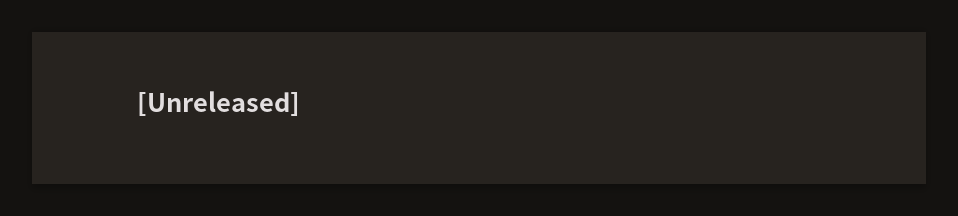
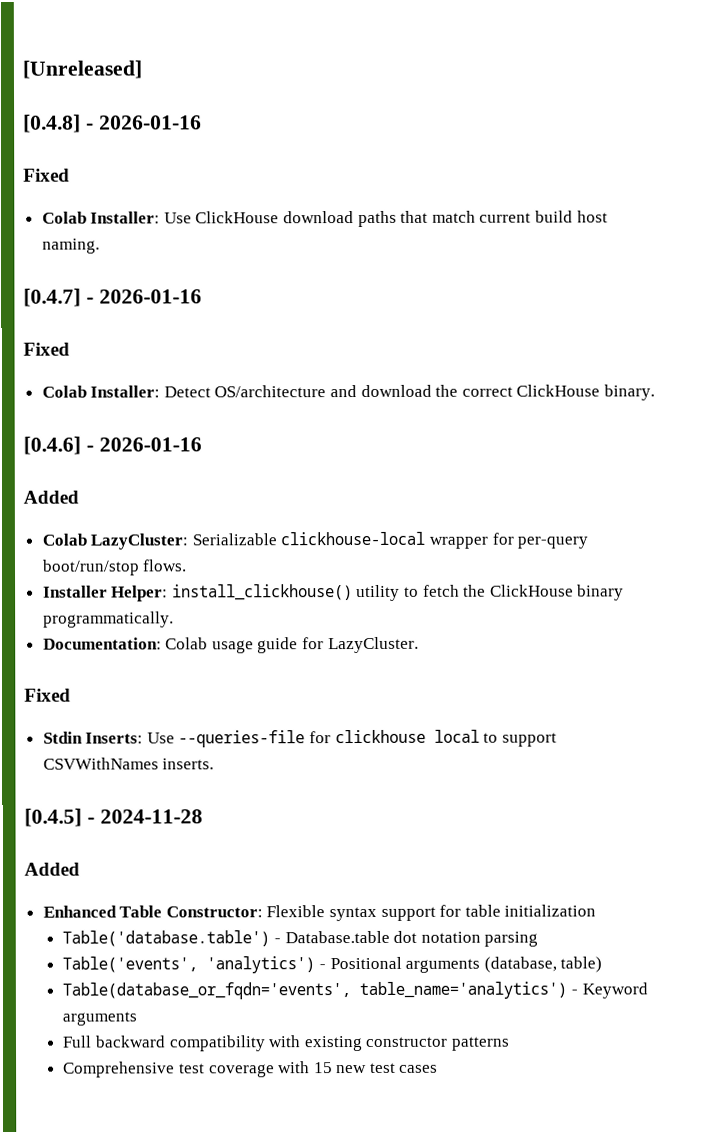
(300, 103) none -> [23,114,202,133] [23,168,70,182] [41,210,608,228] [41,238,100,254] [23,288,202,307] [23,342,70,356] [41,384,656,401] [23,436,202,455] [23,490,79,504] [41,531,589,550] [41,559,188,576] [42,584,625,602] [42,611,174,628] [42,636,419,654] [24,688,71,702] [42,729,557,748] [42,757,215,770] [24,808,203,827] [24,862,80,876] [42,904,597,922] [62,930,539,947] [62,956,603,974] [62,981,648,1000] [62,1011,138,1026] [62,1035,510,1052] [63,1061,439,1078] // [0.4.8] - 2026-01-16 // Fixed // Colab Installer: Use ClickHouse download paths that match current build host naming. // [0.4.7] - 2026-01-16 // Fixed // Colab Installer: Detect OS/architecture and download the correct ClickHouse binary. // [0.4.6] - 2026-01-16 // Added // Colab LazyCluster: Serializable clickhouse-local wrapper for per-query boot/run/stop flows. // Installer Helper: install_clickhouse() utility to fetch the ClickHouse binary programmatically. // Documentation: Colab usage guide for LazyCluster. // Fixed // Stdin Inserts: Use --queries-file for clickhouse local to support CSVWithNames inserts. // [0.4.5] - 2024-11-28 // Added // Enhanced Table Constructor: Flexible syntax support for table initialization // Table('database.table') - Database.table dot notation parsing // Table('events', 'analytics') - Positional arguments (database, table) // Table(database_or_fqdn='events', table_name='analytics') - Keyword arguments // Full backward compatibility with existing constructor patterns // Comprehensive test coverage with 15 new test cases

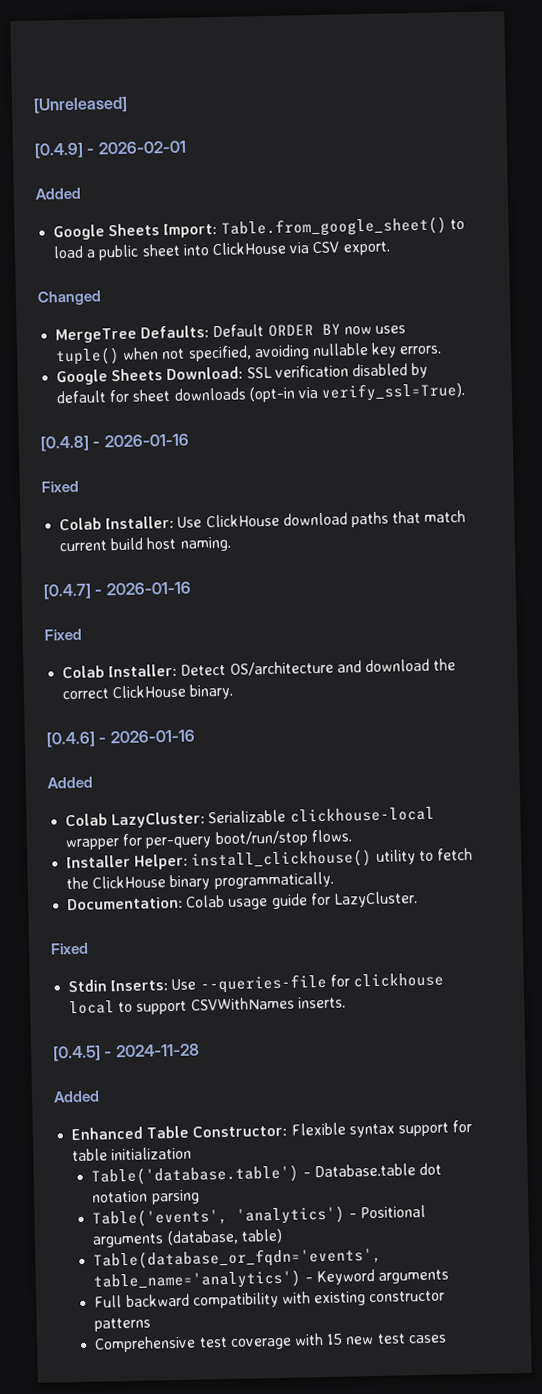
(142, 69) none -> [34,140,186,159] [35,187,81,200] [53,216,465,241] [53,241,391,261] [37,290,102,306] [55,323,406,344] [55,342,443,366] [56,362,429,386] [56,381,467,404] // [0.4.9] - 2026-02-01 // Added // Google Sheets Import: Table.from_google_sheet() to load a public sheet into ClickHouse via CSV export. // Changed // MergeTree Defaults: Default ORDER BY now uses tuple() when not specified, avoiding nullable key errors. // Google Sheets Download: SSL verification disabled by default for sheet downloads (opt-in via verify_ssl=True).

